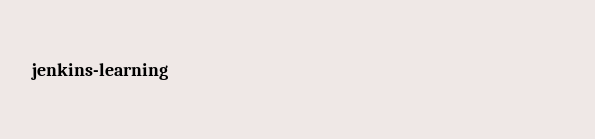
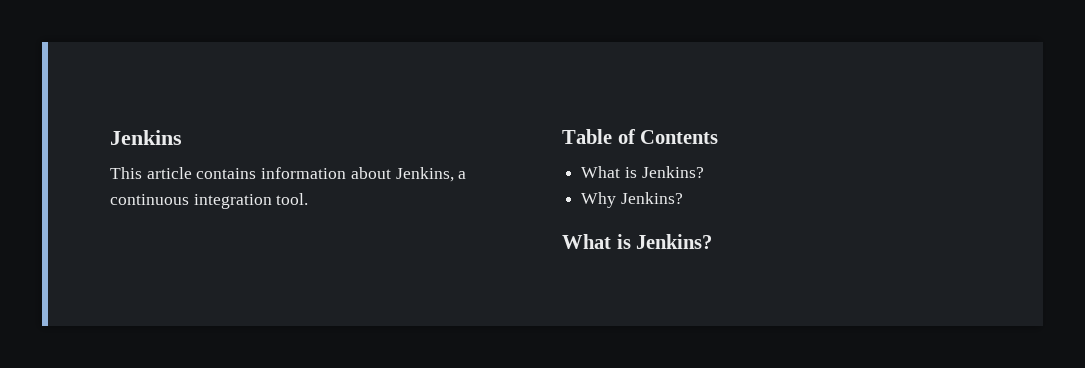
[31,63,168,80] jenkins-learning -> [110,130,182,145] [110,167,467,182] [110,193,309,209] [562,129,719,144] [581,166,704,178] [581,192,683,208] [562,234,713,249] Jenkins // This article contains information about Jenkins, a continuous integration tool. // Table of Contents // What is Jenkins? // Why Jenkins? // What is Jenkins?

